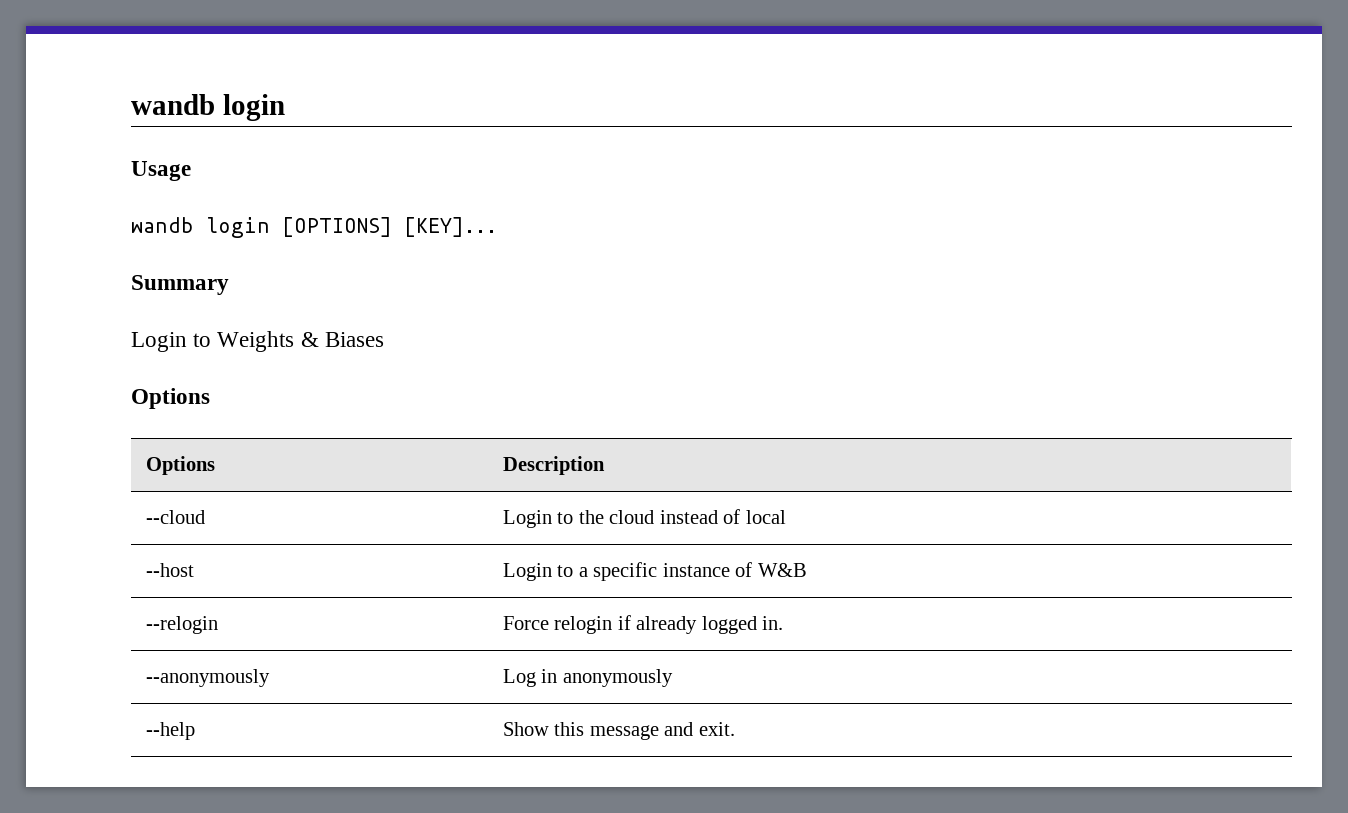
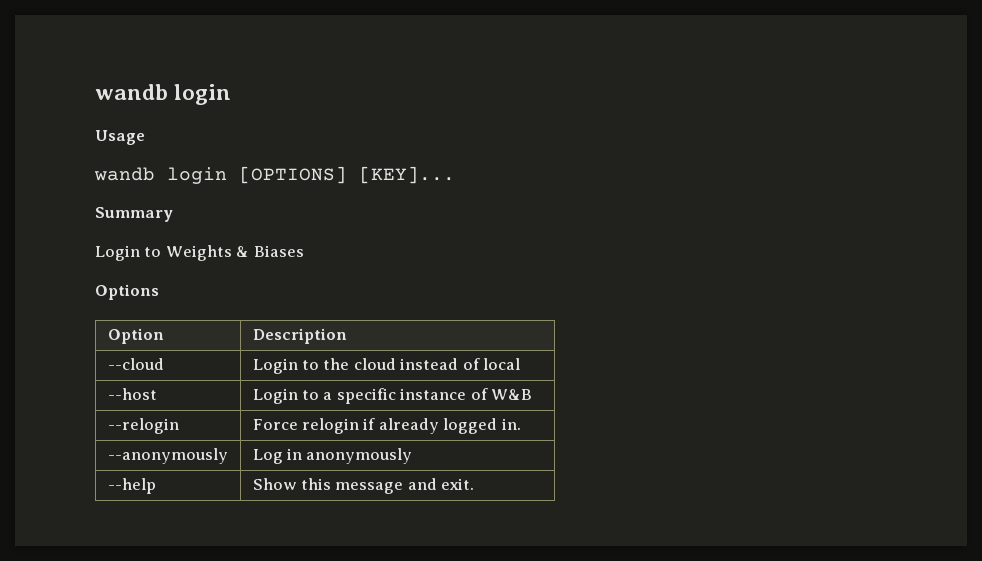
[145,456,215,475] Options -> [107,328,164,344] Option

